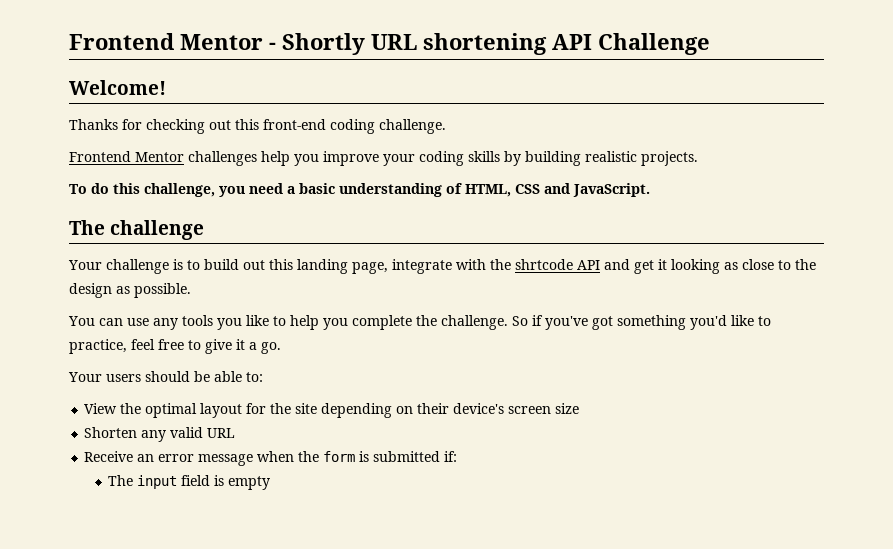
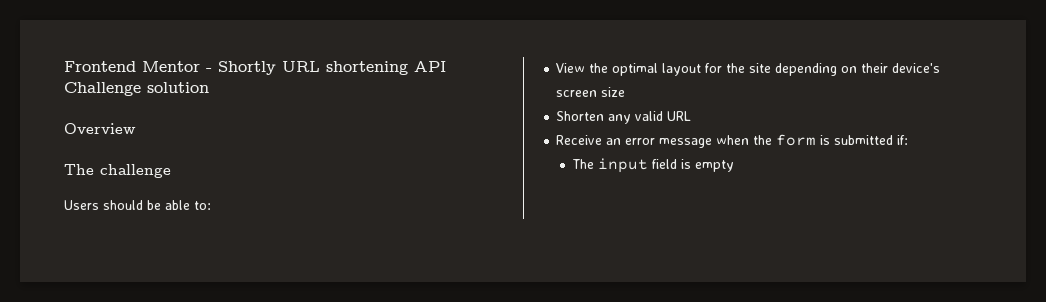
[69,80,166,95] [69,119,446,134] [69,151,698,166] [69,183,650,197] [69,220,205,240] [68,259,816,274] [69,283,191,298] [68,315,771,330] [69,339,281,354] [68,372,141,382] // Welcome! // Thanks for checking out this front-end coding challenge. // Frontend Mentor challenges help you improve your coding skills by building realistic projects. // To do this challenge, you need a basic understanding of HTML, CSS and JavaScript. // The challenge // Your challenge is to build out this landing page, integrate with the shrtcode API and get it looking as close to the design as possible. // You can use any tools you like to help you complete the challenge. So if you've got something you'd like to practice, feel free to give it a go. // Your users -> [147,82,209,93] [64,123,136,134] [64,164,171,178] [64,200,99,210] solution // Overview // The challenge // Users

